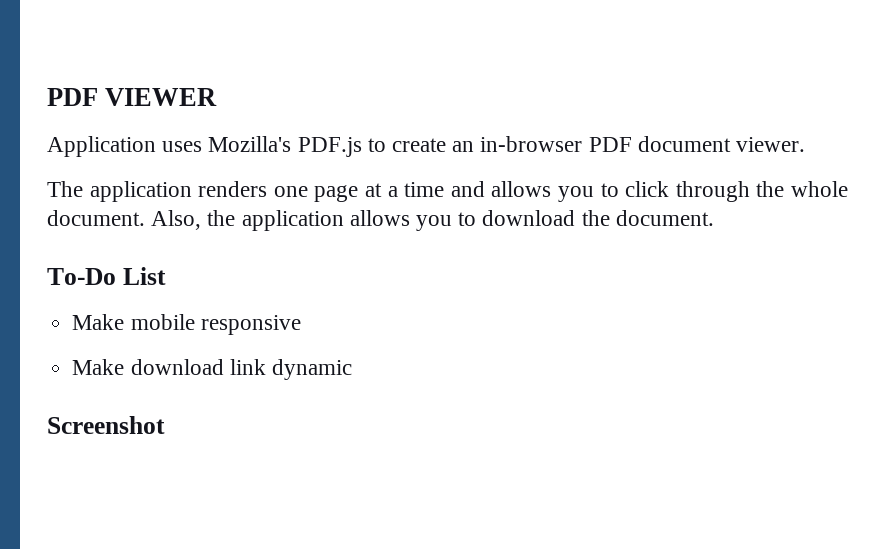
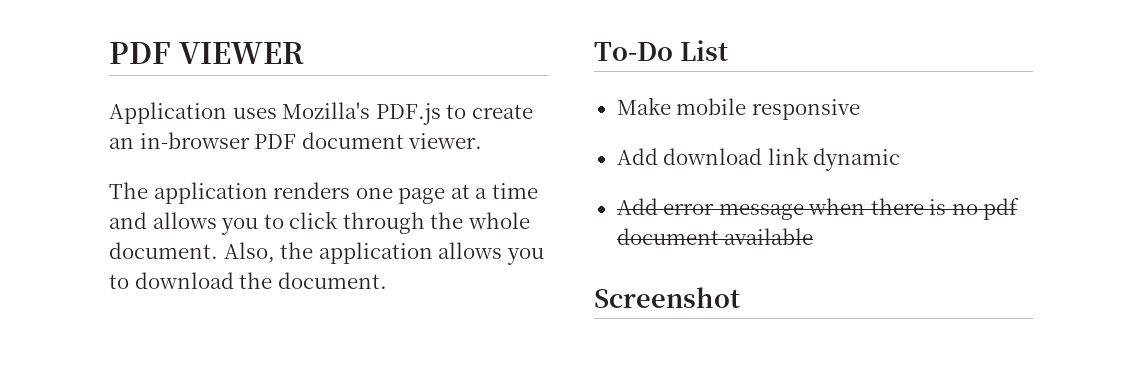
[72,359,125,375] Make -> [616,148,658,165] Add
(352, 369) none -> [616,198,1020,220] [616,228,814,245] // Add error message when there is no pdf document available

